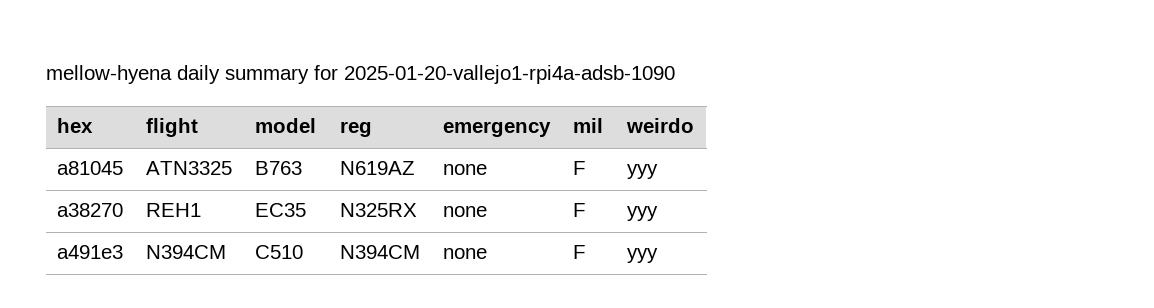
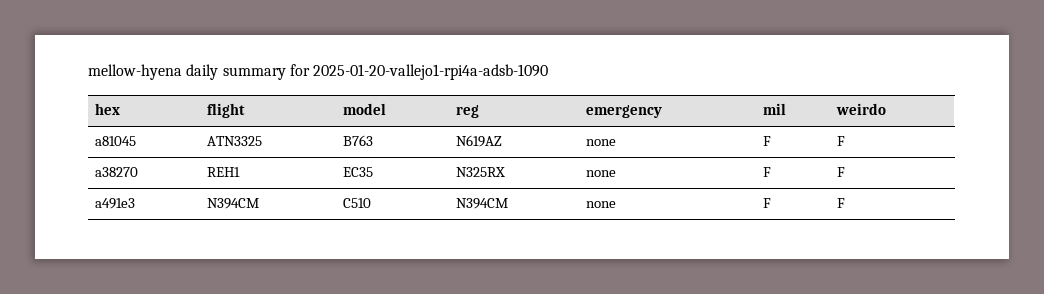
[627,164,659,179] yyy -> [837,136,846,146] F
[627,206,659,221] yyy -> [837,167,846,177] F
[627,248,659,263] yyy -> [837,198,846,208] F

